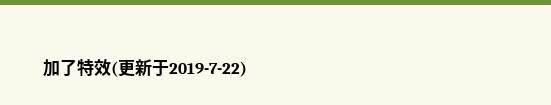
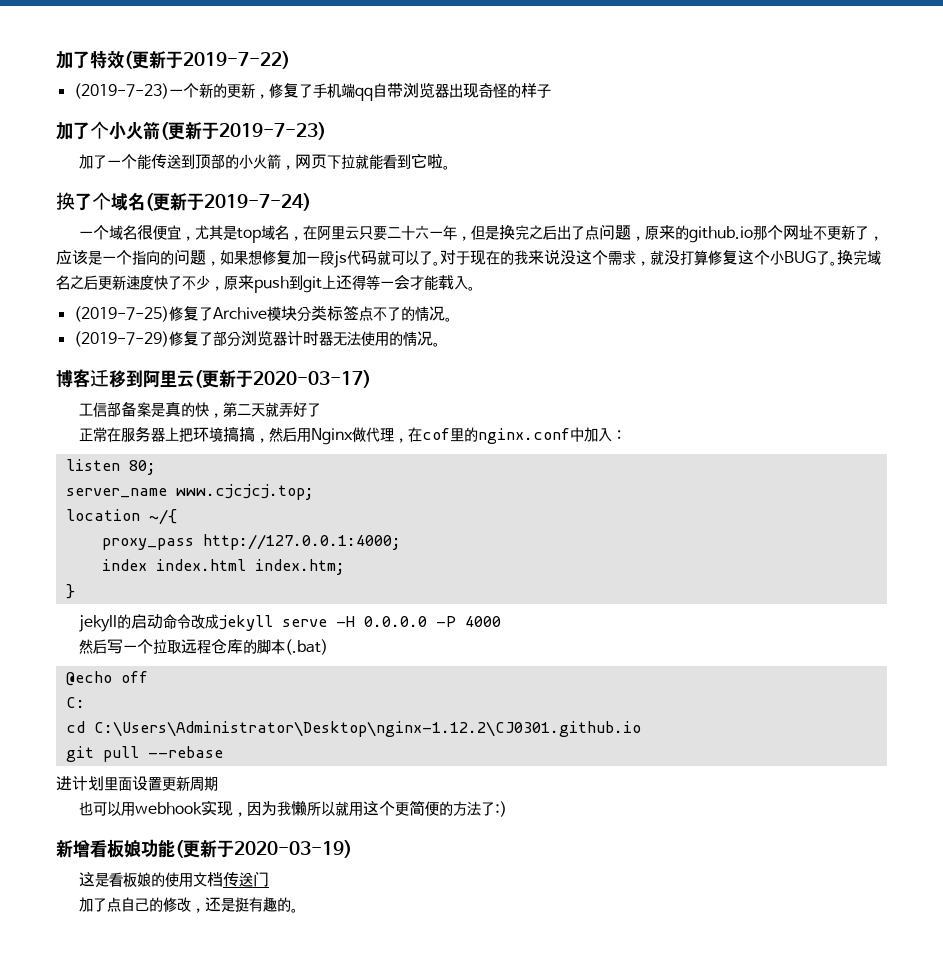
(247, 69) none -> [73,82,551,101] [56,121,326,140] [78,153,450,170] [56,192,311,211] [78,224,883,243] [56,249,881,268] [56,274,475,293] [73,305,452,322] [73,330,440,347] [56,369,371,388] [78,401,321,418] [78,426,626,445] [65,459,156,475] [65,484,314,500] [65,509,177,525] [101,534,401,550] [101,559,345,575] [65,584,75,599] [78,614,501,632] [78,639,328,655] [65,671,148,686] [65,697,85,708] [65,721,641,737] [65,746,223,762] [56,776,218,791] [78,800,507,817] [56,839,352,858] [78,871,269,888] [78,897,298,913] // (2019-7-23)一个新的更新，修复了手机端qq自带浏览器出现奇怪的样子 // 加了个小火箭(更新于2019-7-23) // 加了一个能传送到顶部的小火箭，网页下拉就能看到它啦。 // 换了个域名(更新于2019-7-24) // 一个域名很便宜，尤其是top域名，在阿里云只要二十六一年，但是换完之后出了点问题，原来的github.io那个网址不更新了，应该是一个指向的问题，如果想修复加一段js代码就可以了。对于现在的我来说没这个需求，就没打算修复这个小BUG了。换完域名之后更新速度快了不少，原来push到git上还得等一会才能载入。 // (2019-7-25)修复了Archive模块分类标签点不了的情况。 // (2019-7-29)修复了部分浏览器计时器无法使用的情况。 // 博客迁移到阿里云(更新于2020-03-17) // 工信部备案是真的快，第二天就弄好了 // 正常在服务器上把环境搞搞，然后用Nginx做代理，在cof里的nginx.conf中加入： // listen 80; // server_name www.cjcjcj.top; // location ~/{ // proxy_pass http://127.0.0.1:4000; // index index.html index.htm; // } // jekyll的启动命令改成jekyll serve -H 0.0.0.0 -P 4000 // 然后写一个拉取远程仓库的脚本(.bat) // @echo off // C: // cd C:\Users\Administrator\Desktop\nginx-1.12.2\CJ0301.github.io // git pull --rebase // 进计划里面设置更新周期 // 也可以用webhook实现，因为我懒所以就用这个更简便的方法了:) // 新增看板娘功能(更新于2020-03-19) // 这是看板娘的使用文档传送门 // 加了点自己的修改，还是挺有趣的。

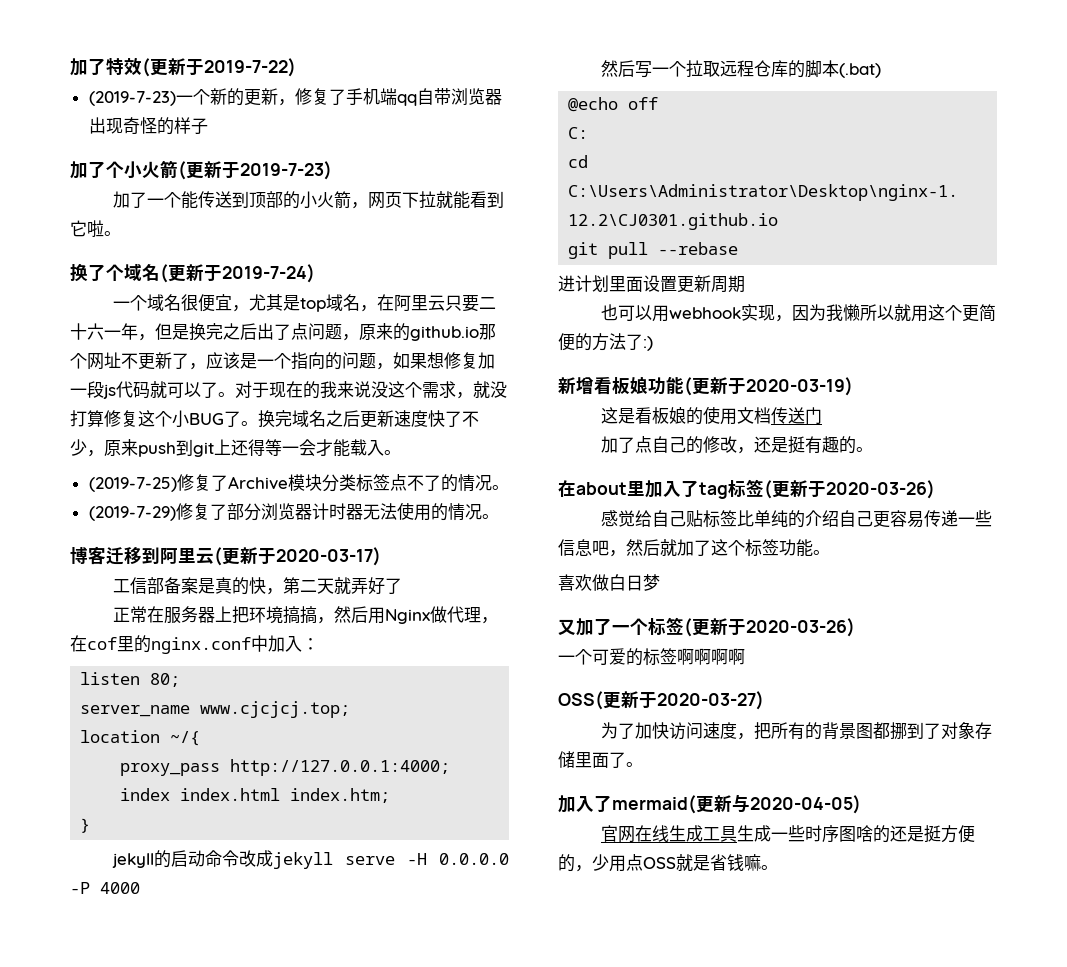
(298, 910) none -> [558,479,935,499] [600,510,992,528] [558,539,830,557] [558,574,660,591] [558,617,855,637] [558,648,745,666] [558,691,764,710] [600,722,992,740] [558,751,643,768] [558,794,861,814] [600,825,975,843] [558,854,778,872] // 在about里加入了tag标签(更新于2020-03-26) // 感觉给自己贴标签比单纯的介绍自己更容易传递一些信息吧，然后就加了这个标签功能。 // 喜欢做白日梦 // 又加了一个标签(更新于2020-03-26) // 一个可爱的标签啊啊啊啊 // OSS(更新于2020-03-27) // 为了加快访问速度，把所有的背景图都挪到了对象存储里面了。 // 加入了mermaid(更新与2020-04-05) // 官网在线生成工具生成一些时序图啥的还是挺方便的，少用点OSS就是省钱嘛。

